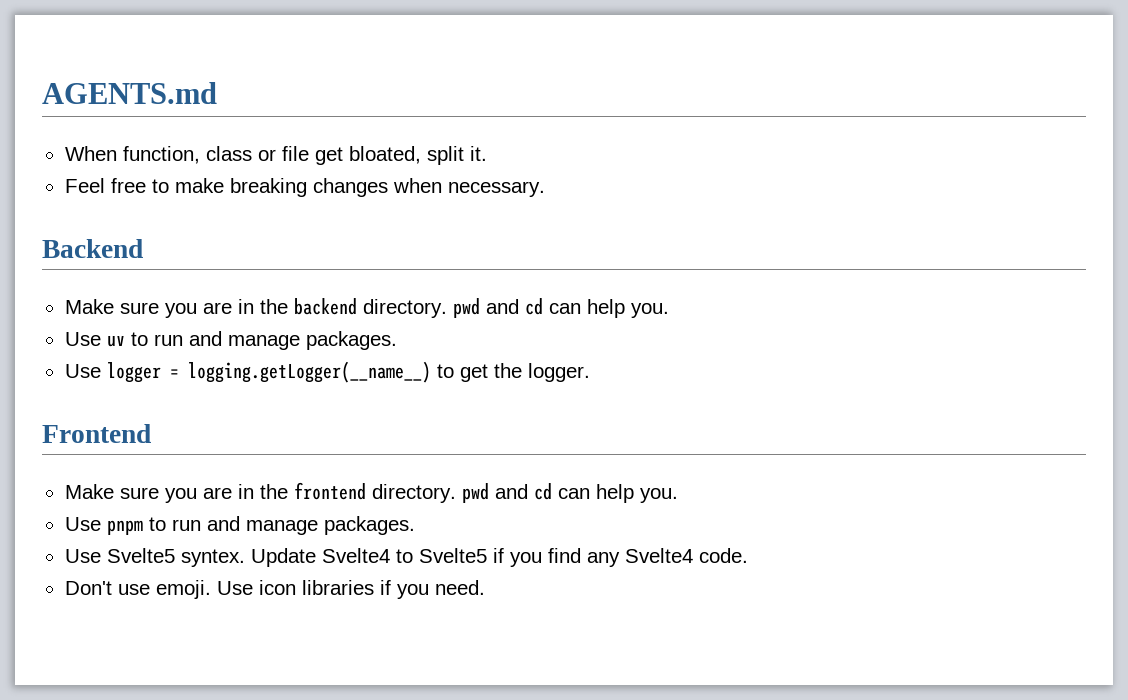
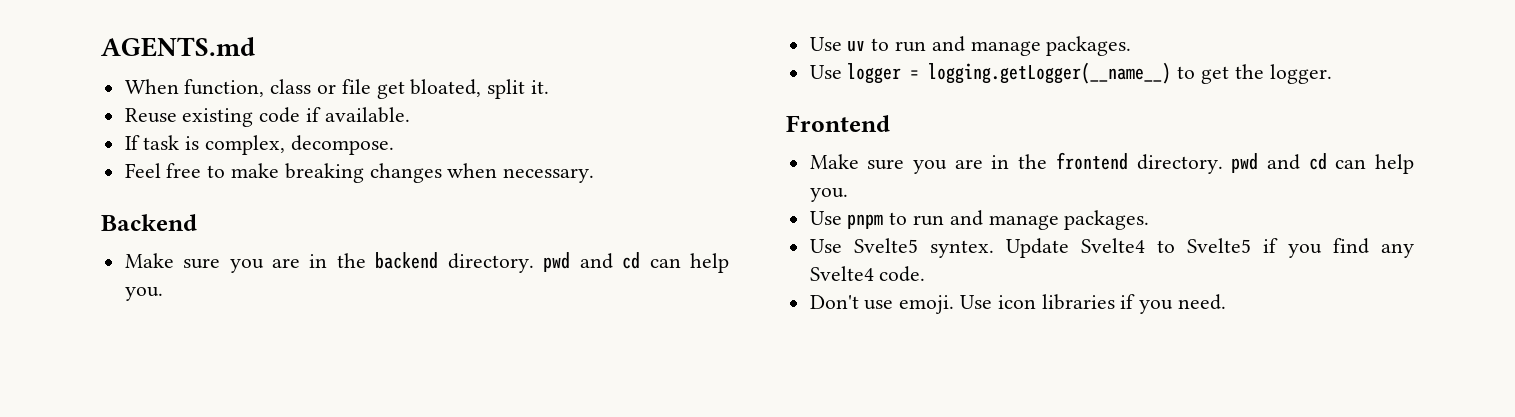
(487, 153) none -> [124,107,410,127] [124,135,394,155] // Reuse existing code if available. // If task is complex, decompose.

